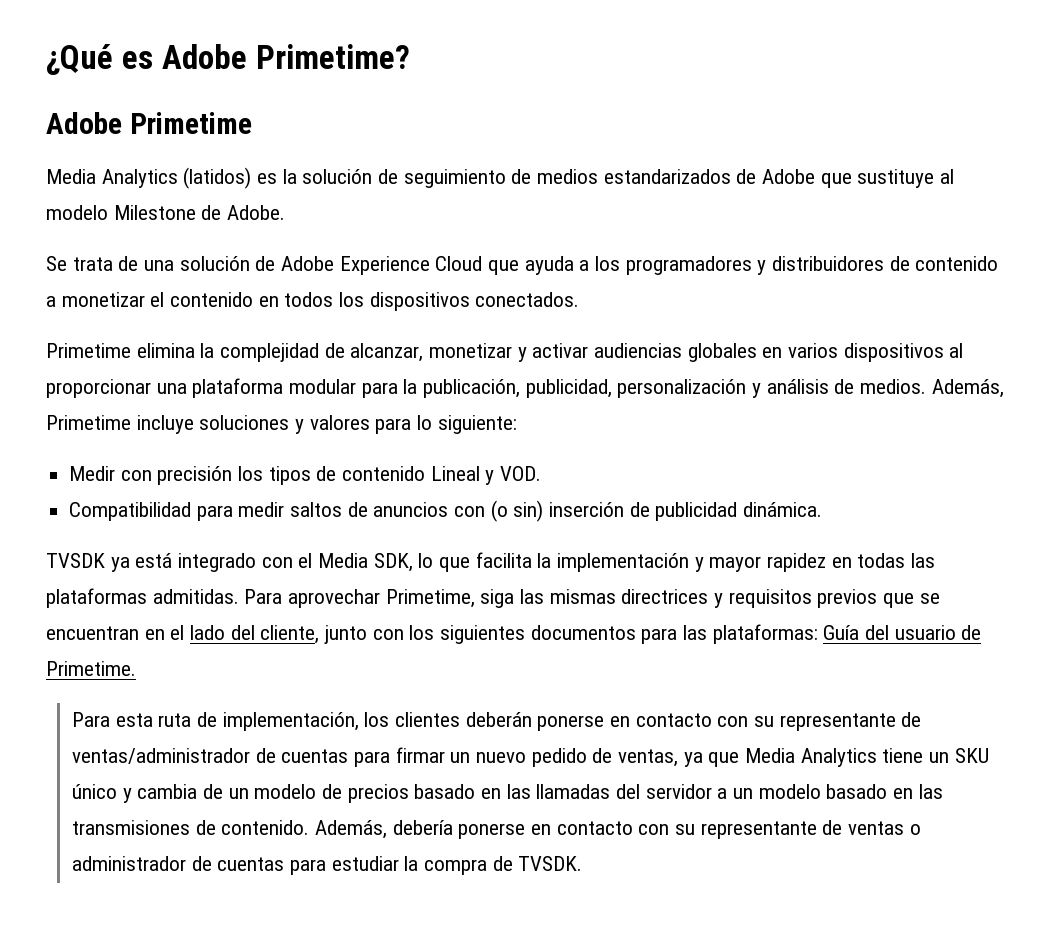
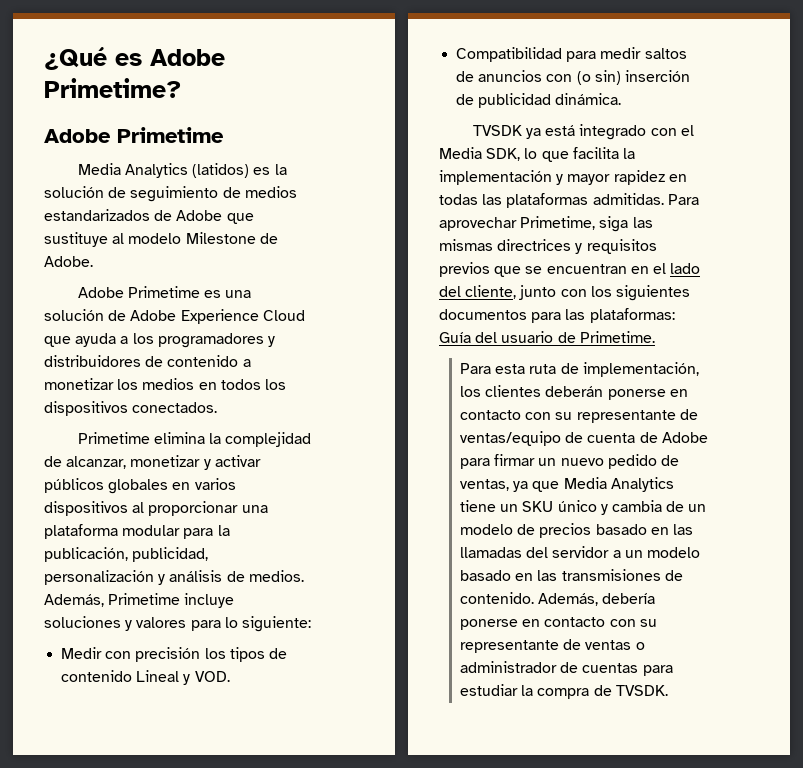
[46,256,139,271] Se trata de -> [77,286,222,298] Adobe Primetime es
[150,292,254,307] el contenido -> [117,378,195,390] los medios
[594,343,683,358] audiencias -> [44,478,104,493] públicos
[71,748,349,764] ventas/administrador de cuentas -> [460,431,708,446] ventas/equipo de cuenta de Adobe

